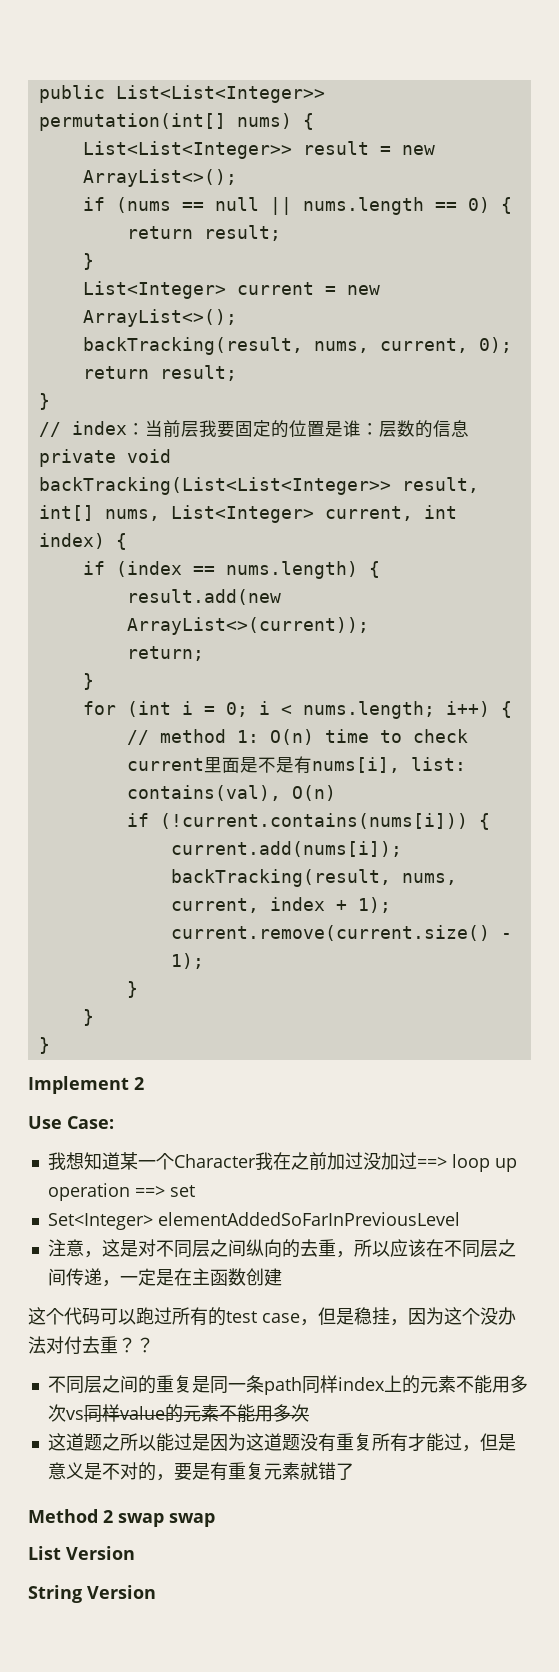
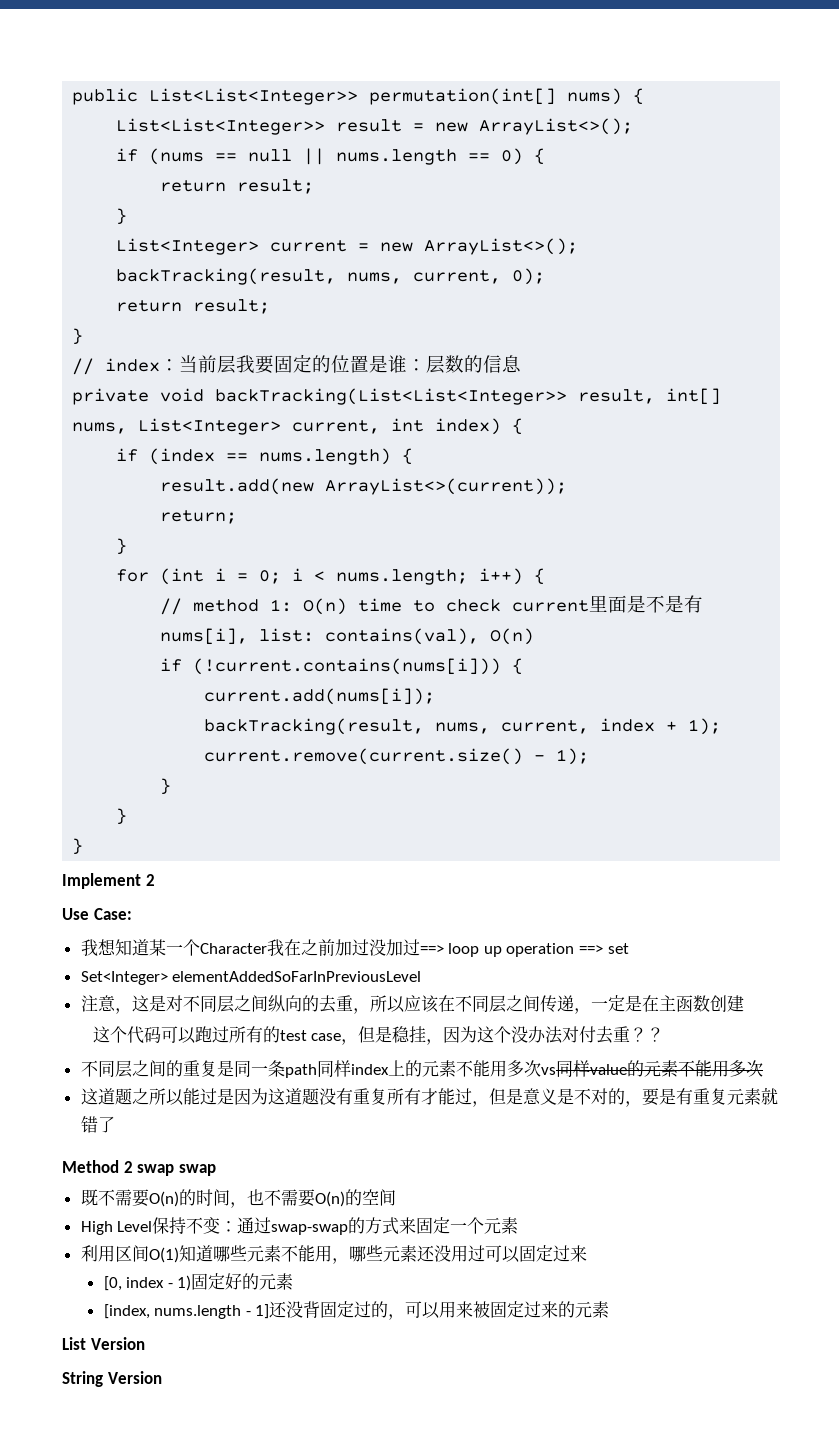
(215, 1520) none -> [80,1189,396,1208] [80,1217,519,1235] [80,1245,587,1264] [103,1273,294,1291] [103,1301,610,1320] // 既不需要O(n)的时间，也不需要O(n)的空间 // High Level保持不变：通过swap-swap的方式来固定一个元素 // 利用区间O(1)知道哪些元素不能用，哪些元素还没用过可以固定过来 // [0, index - 1)固定好的元素 // [index, nums.length - 1]还没背固定过的，可以用来被固定过来的元素

